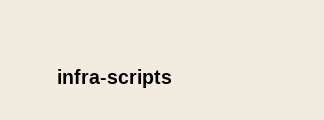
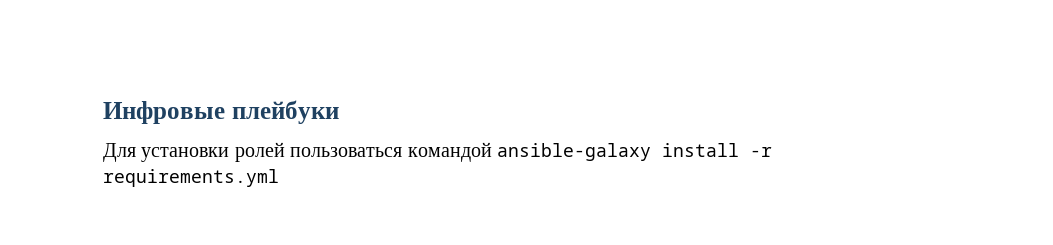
[57,69,172,88] infra-scripts -> [103,100,339,124] [103,142,772,162] [103,169,279,187] Инфровые плейбуки // Для установки ролей пользоваться командой ansible-galaxy install -r requirements.yml

